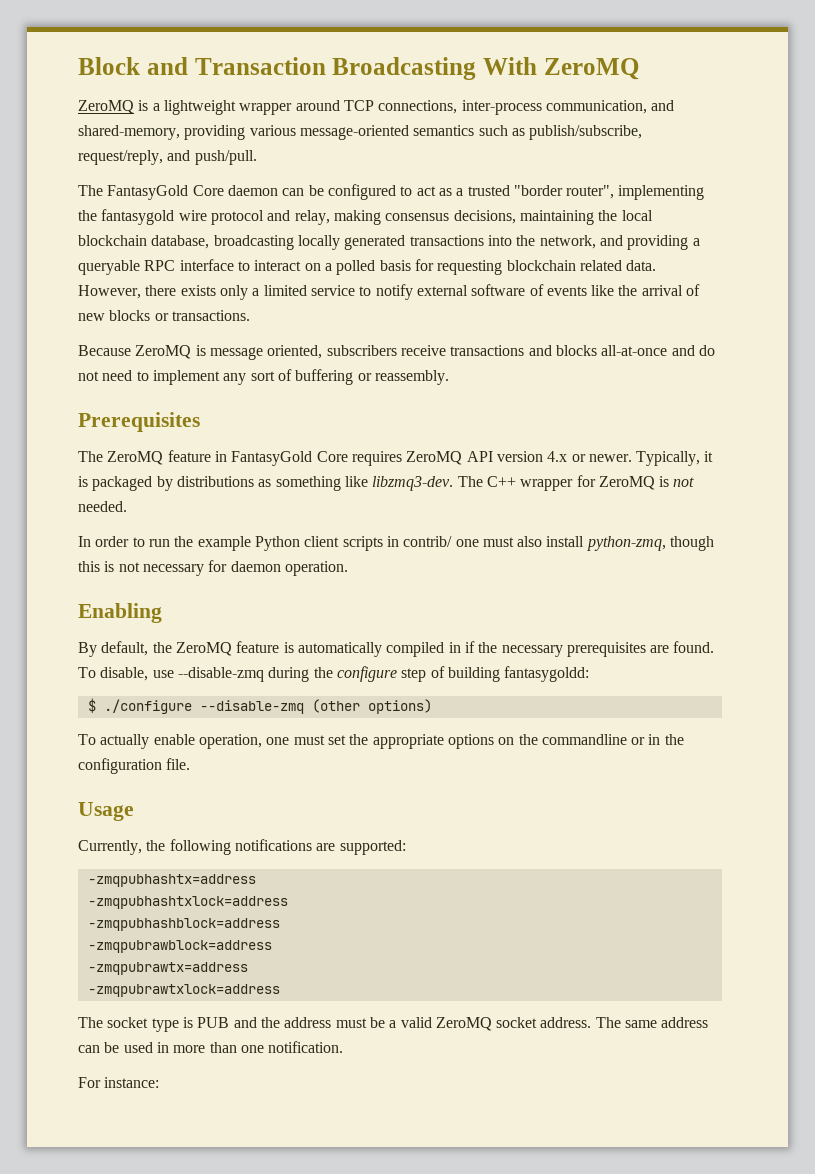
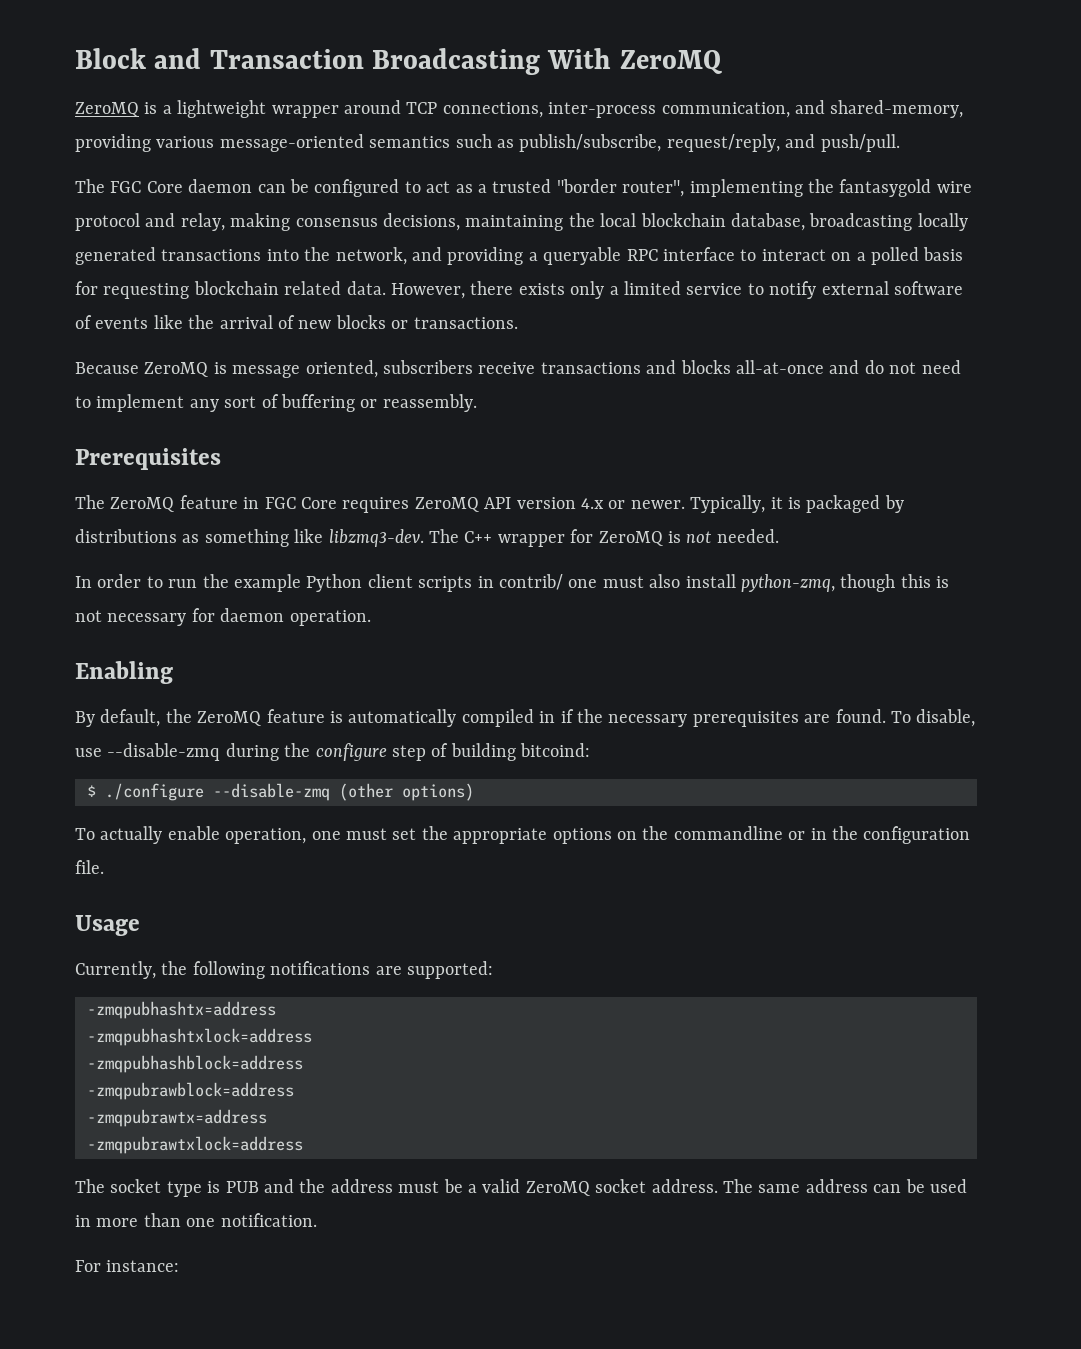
[107,185,189,200] FantasyGold -> [110,181,142,193] FGC
[231,451,313,466] FantasyGold -> [264,497,296,509] FGC
[504,666,590,682] fantasygoldd: -> [520,743,591,757] bitcoind:

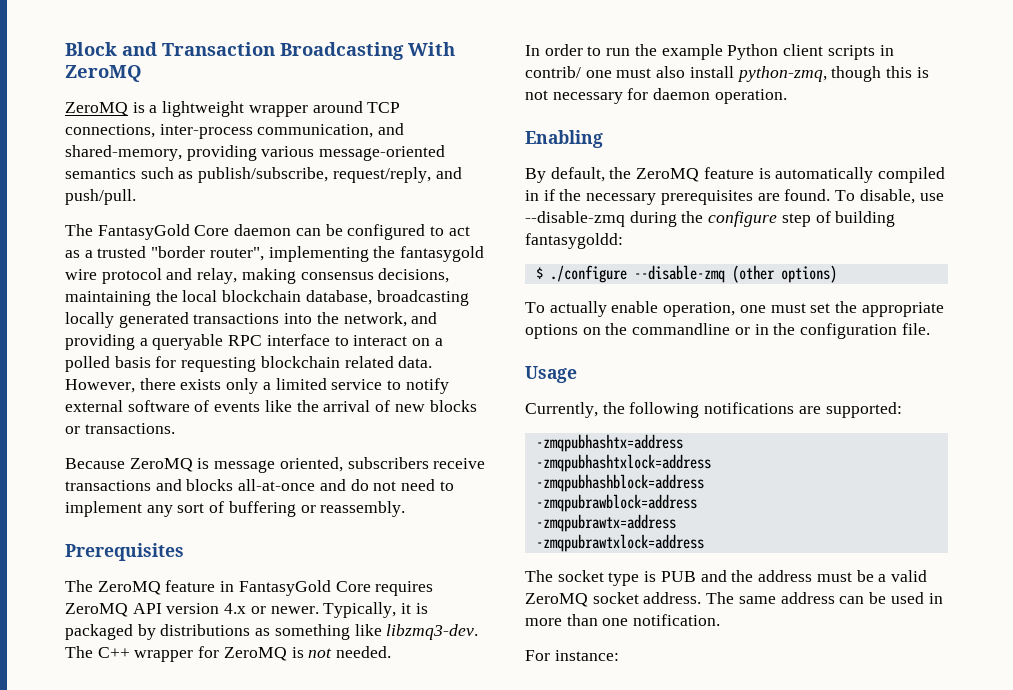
[110,181,142,193] FGC -> [97,224,190,240] FantasyGold
[264,497,296,509] FGC -> [238,580,331,596] FantasyGold
[520,743,591,757] bitcoind: -> [525,233,623,249] fantasygoldd:

